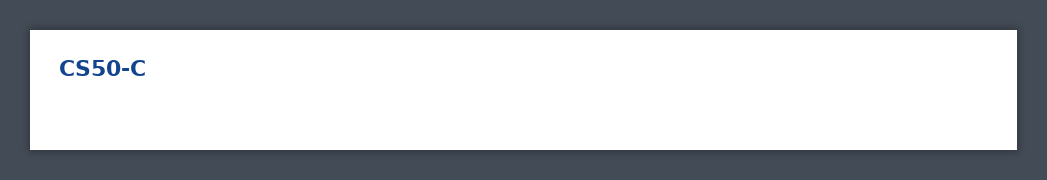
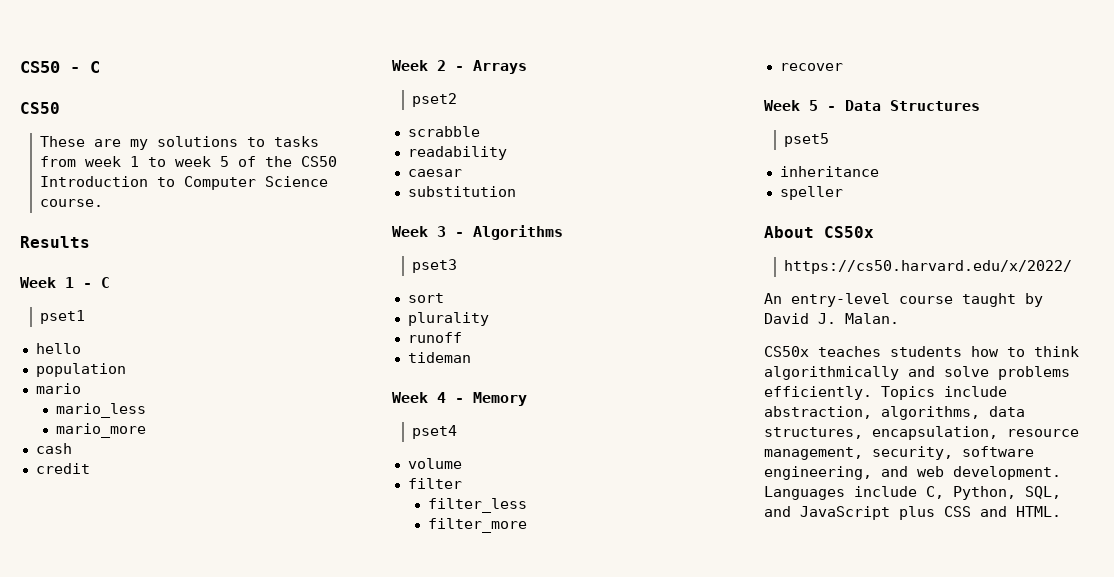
[59,60,146,76] CS50-C -> [20,61,100,73] [20,102,60,114] [40,136,320,150] [40,156,338,167] [40,176,329,190] [40,199,104,207] [20,236,90,248] [20,277,110,288] [40,310,86,324] [35,343,81,354] [35,363,126,377] [35,383,81,394] [56,403,147,418] [56,423,147,438] [35,443,72,454] [35,463,90,474] [392,60,527,74] [412,93,458,107] [407,126,480,137] [407,146,507,160] [407,169,462,177] [407,186,516,197] [392,225,563,240] [412,259,458,273] [407,293,444,303] [407,312,489,326] [407,332,462,343] [407,352,471,363] [392,392,527,406] [412,425,458,439] [407,458,462,469] [407,478,462,489] [428,498,528,513] [428,518,528,533] [779,63,843,71] [764,100,980,111] [784,133,830,147] [779,166,879,177] [779,186,843,200] [764,226,874,238] [784,260,1073,274] [764,293,1043,307] [764,313,899,324] [764,346,1079,357] [764,366,1070,380] [764,386,1007,400] [764,406,1025,420] [764,426,1079,440] [764,446,1034,460] [764,466,1061,480] [764,486,1061,500] [764,506,1061,520] CS50 - C // CS50 // These are my solutions to tasks from week 1 to week 5 of the CS50 Introduction to Computer Science course. // Results // Week 1 - C // pset1 // hello // population // mario // mario_less // mario_more // cash // credit // Week 2 - Arrays // pset2 // scrabble // readability // caesar // substitution // Week 3 - Algorithms // pset3 // sort // plurality // runoff // tideman // Week 4 - Memory // pset4 // volume // filter // filter_less // filter_more // recover // Week 5 - Data Structures // pset5 // inheritance // speller // About CS50x // https://cs50.harvard.edu/x/2022/ // An entry-level course taught by David J. Malan. // CS50x teaches students how to think algorithmically and solve problems efficiently. Topics include abstraction, algorithms, data structures, encapsulation, resource management, security, software engineering, and web development. Languages include C, Python, SQL, and JavaScript plus CSS and HTML.

